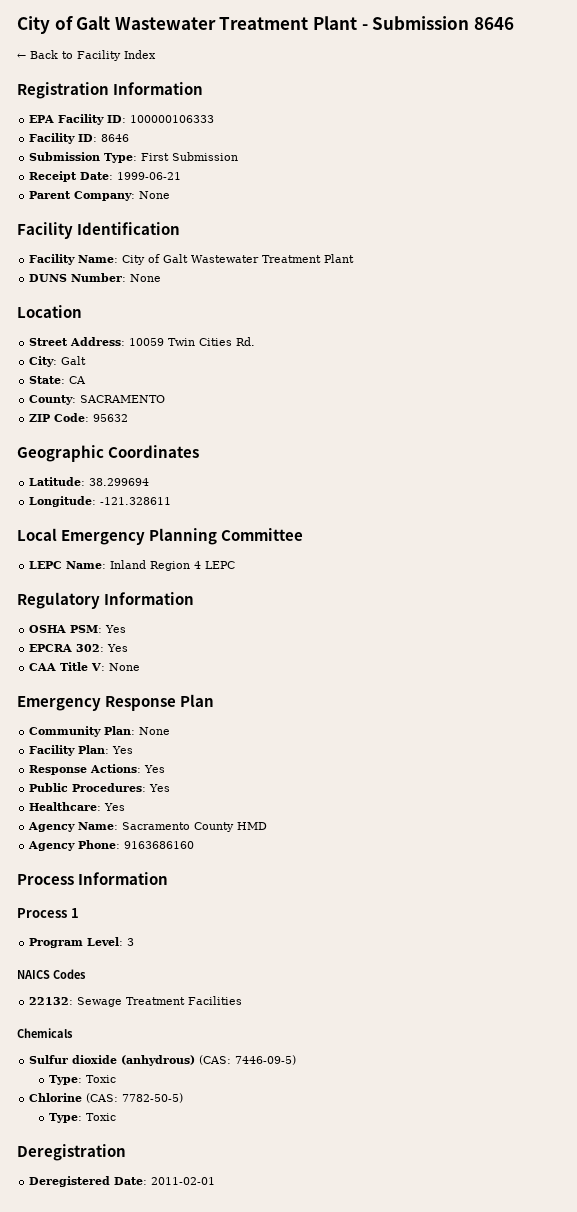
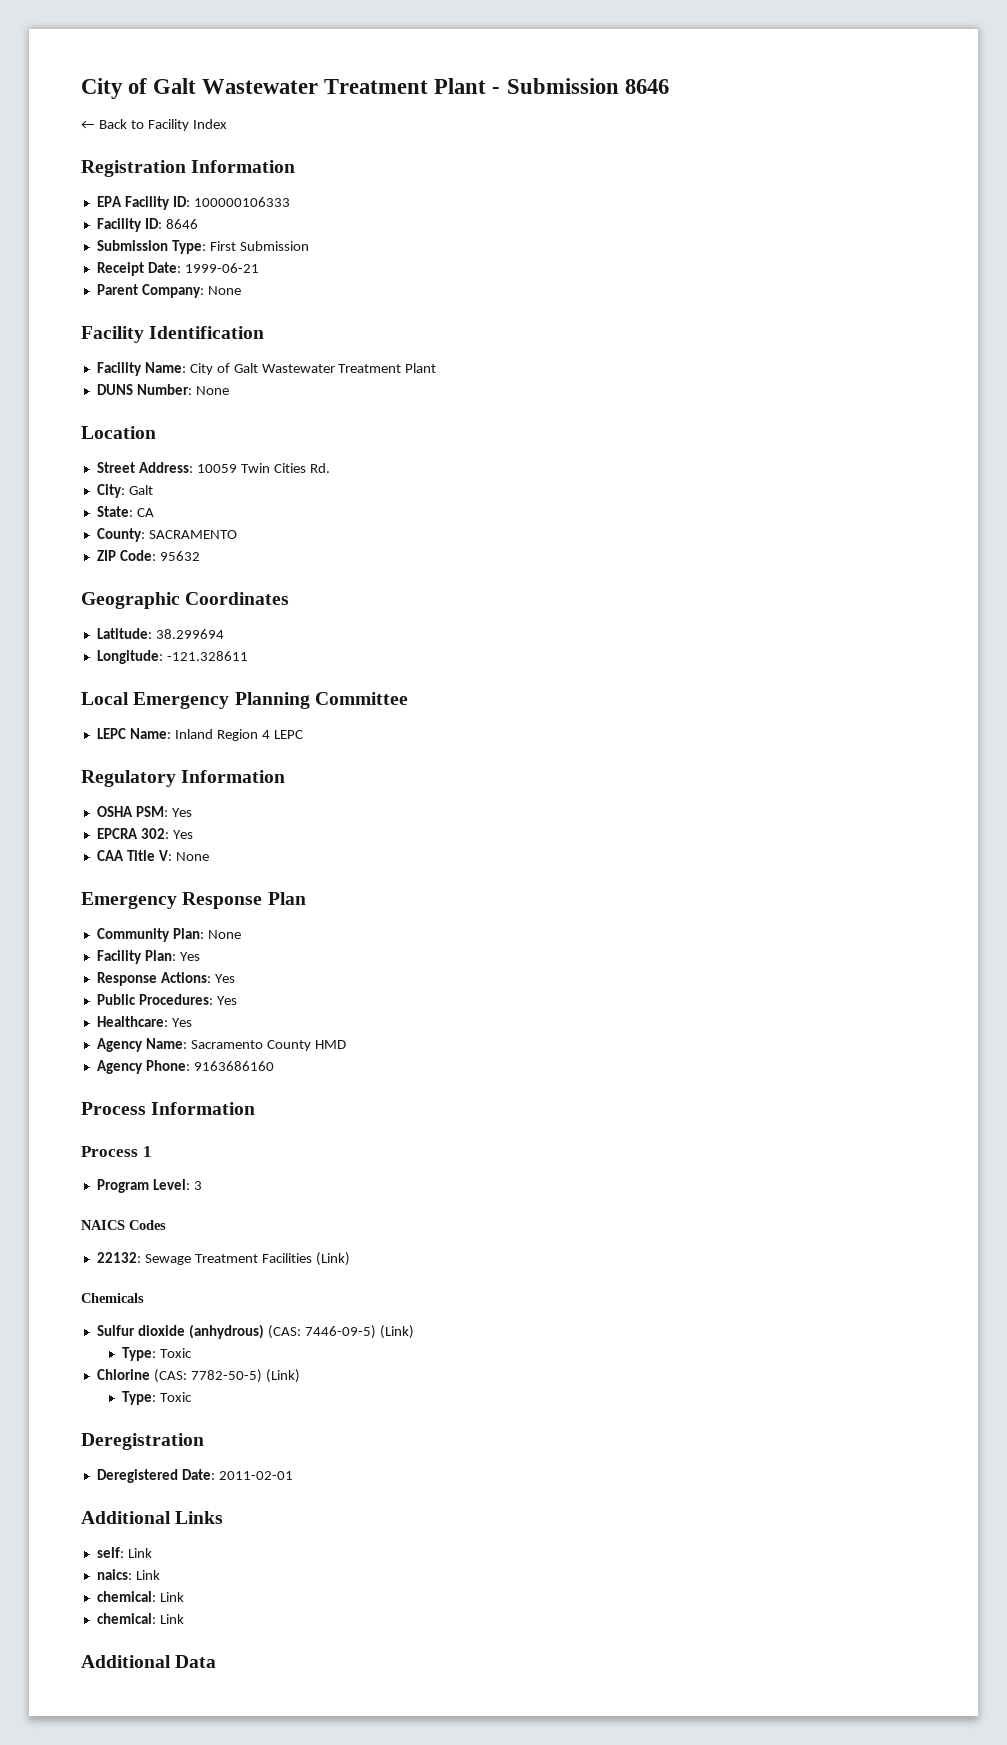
(243, 1000) none -> [315,1252,350,1266] (Link)
(297, 1060) none -> [379,1325,414,1339] (Link)
(184, 1098) none -> [265,1369,300,1383] (Link)
(216, 1181) none -> [81,1511,224,1524] [96,1547,152,1558] [96,1569,160,1580] [96,1591,184,1602] [96,1613,184,1624] [81,1655,217,1668] // Additional Links // self: Link // naics: Link // chemical: Link // chemical: Link // Additional Data

